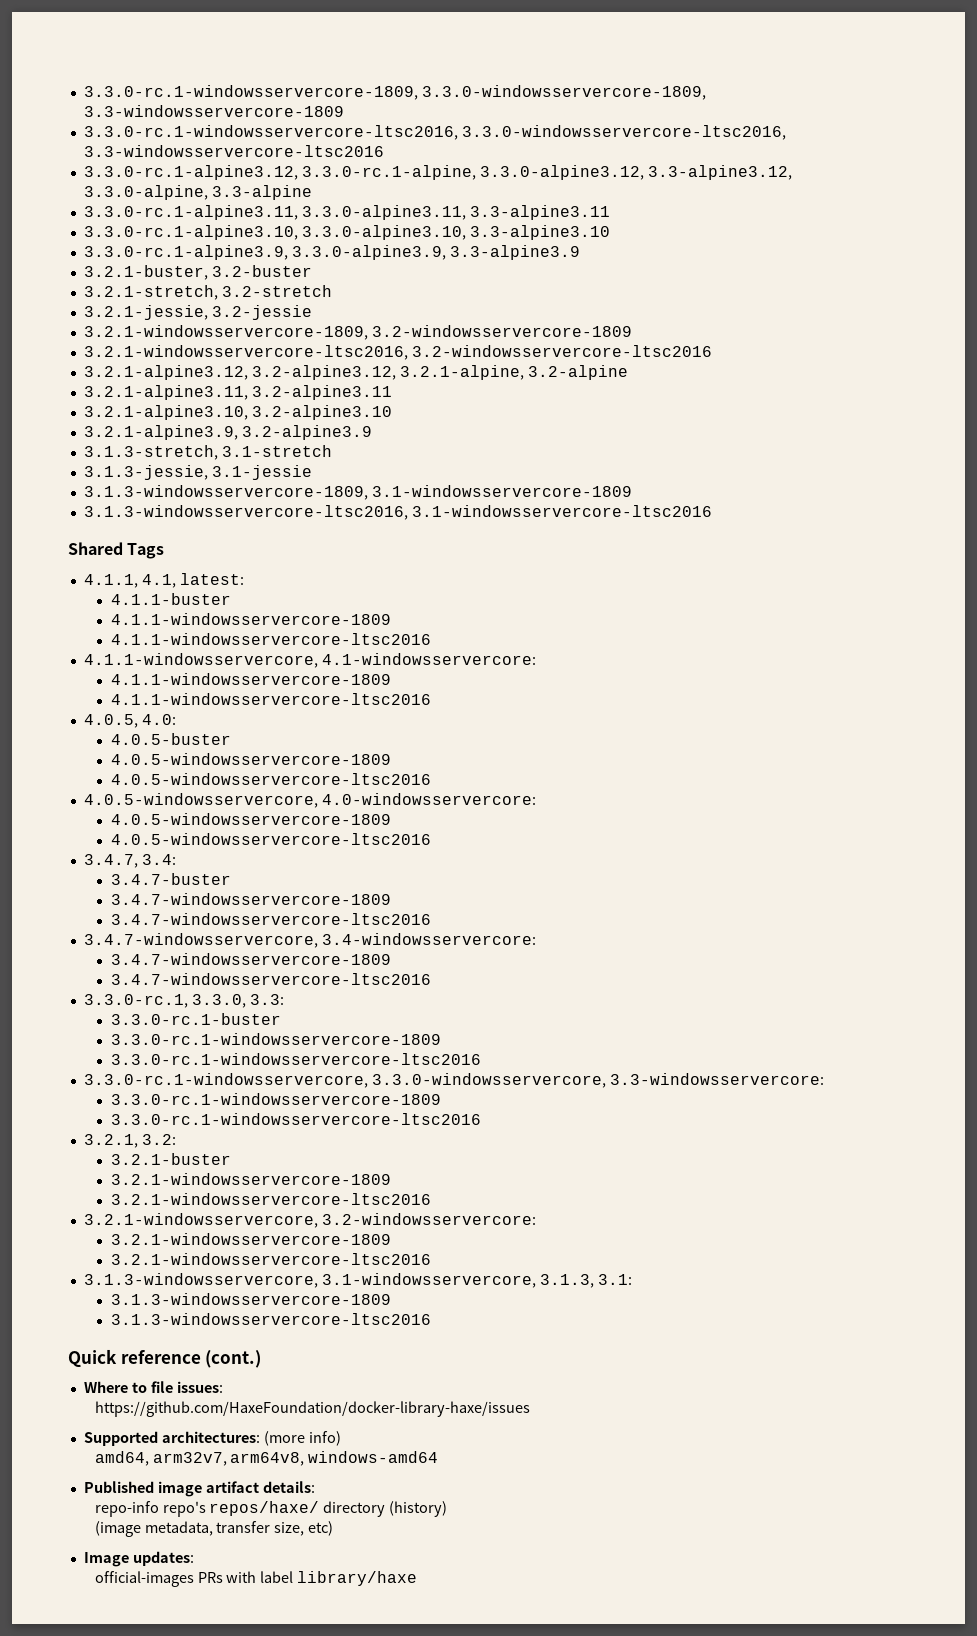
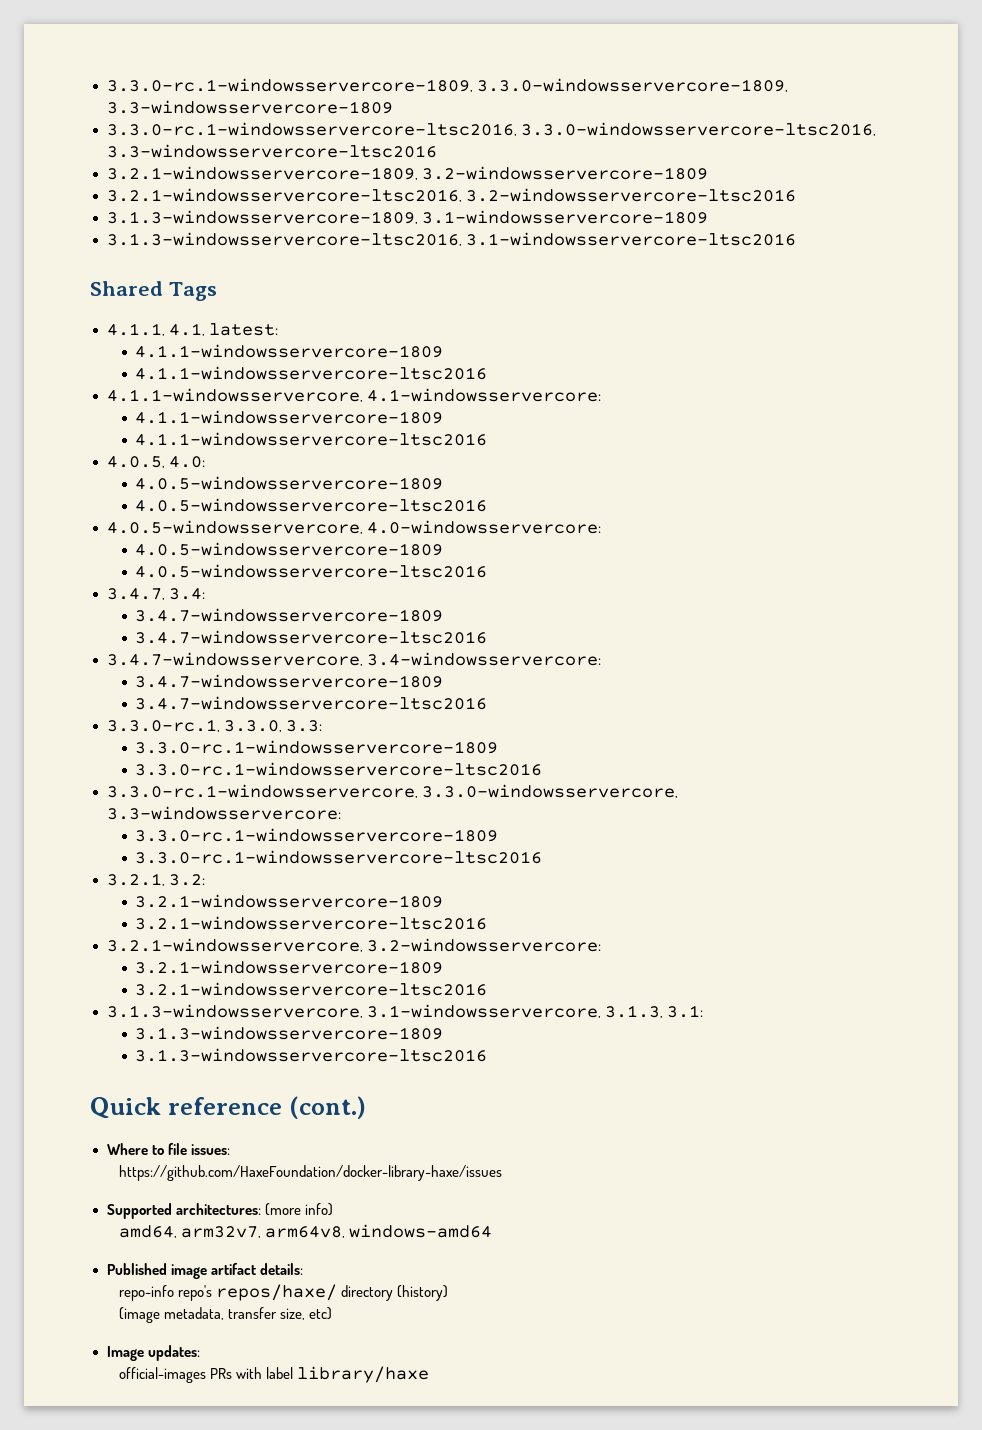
[83,165,792,180] [83,185,312,200] [83,205,610,220] [83,225,610,240] [83,245,580,260] [83,265,312,280] [83,285,332,300] [83,305,312,320] [83,325,632,340] [83,345,712,360] [83,365,628,380] [83,385,392,400] [83,405,392,420] [83,425,372,440] [83,445,332,460] [83,465,312,480] 3.3.0-rc.1-alpine3.12, 3.3.0-rc.1-alpine, 3.3.0-alpine3.12, 3.3-alpine3.12, 3.3.0-alpine, 3.3-alpine // 3.3.0-rc.1-alpine3.11, 3.3.0-alpine3.11, 3.3-alpine3.11 // 3.3.0-rc.1-alpine3.10, 3.3.0-alpine3.10, 3.3-alpine3.10 // 3.3.0-rc.1-alpine3.9, 3.3.0-alpine3.9, 3.3-alpine3.9 // 3.2.1-buster, 3.2-buster // 3.2.1-stretch, 3.2-stretch // 3.2.1-jessie, 3.2-jessie // 3.2.1-windowsservercore-1809, 3.2-windowsservercore-1809 // 3.2.1-windowsservercore-ltsc2016, 3.2-windowsservercore-ltsc2016 // 3.2.1-alpine3.12, 3.2-alpine3.12, 3.2.1-alpine, 3.2-alpine // 3.2.1-alpine3.11, 3.2-alpine3.11 // 3.2.1-alpine3.10, 3.2-alpine3.10 // 3.2.1-alpine3.9, 3.2-alpine3.9 // 3.1.3-stretch, 3.1-stretch // 3.1.3-jessie, 3.1-jessie -> [106,166,708,180] [106,188,796,202] 3.2.1-windowsservercore-1809, 3.2-windowsservercore-1809 // 3.2.1-windowsservercore-ltsc2016, 3.2-windowsservercore-ltsc2016
[110,593,231,605] // 4.1.1-buster -> (278, 329) none
[110,733,231,745] // 4.0.5-buster -> (205, 462) none
[110,873,231,885] // 3.4.7-buster -> (205, 594) none
[110,1013,281,1025] // 3.3.0-rc.1-buster -> (322, 726) none
[110,1153,231,1165] // 3.2.1-buster -> (205, 880) none

